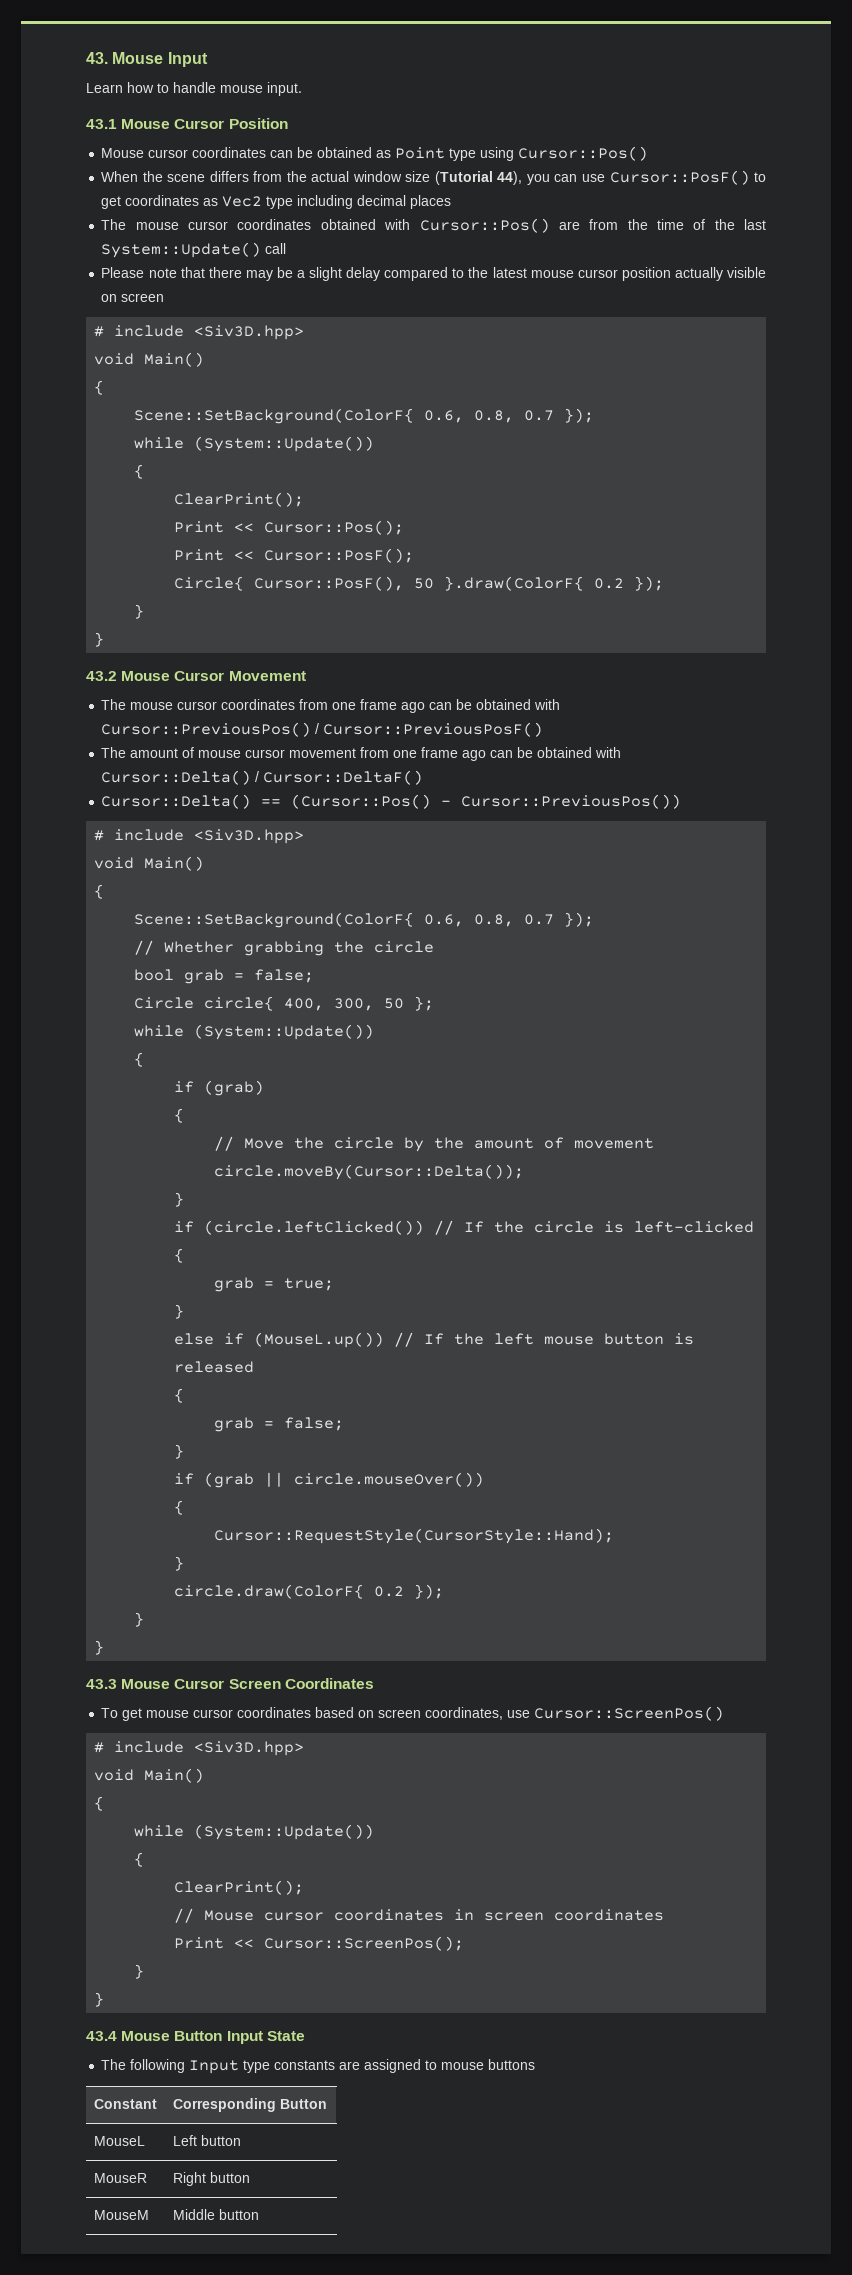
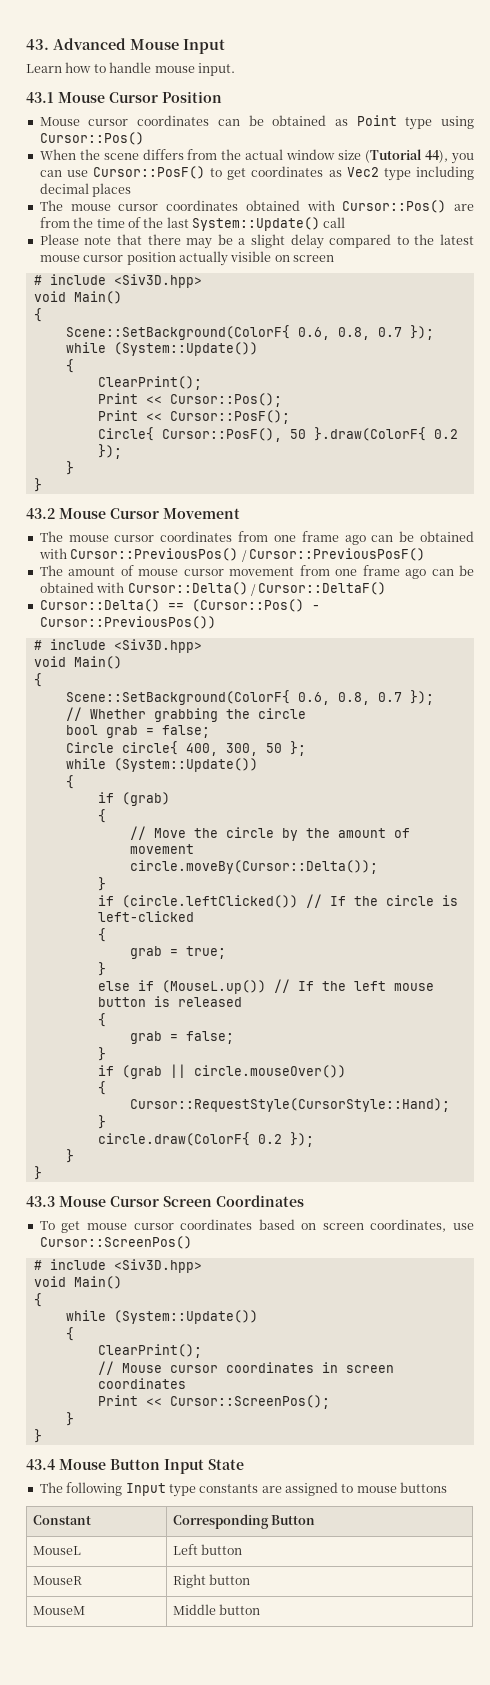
(108, 58) none -> [53,38,126,50] Advanced

